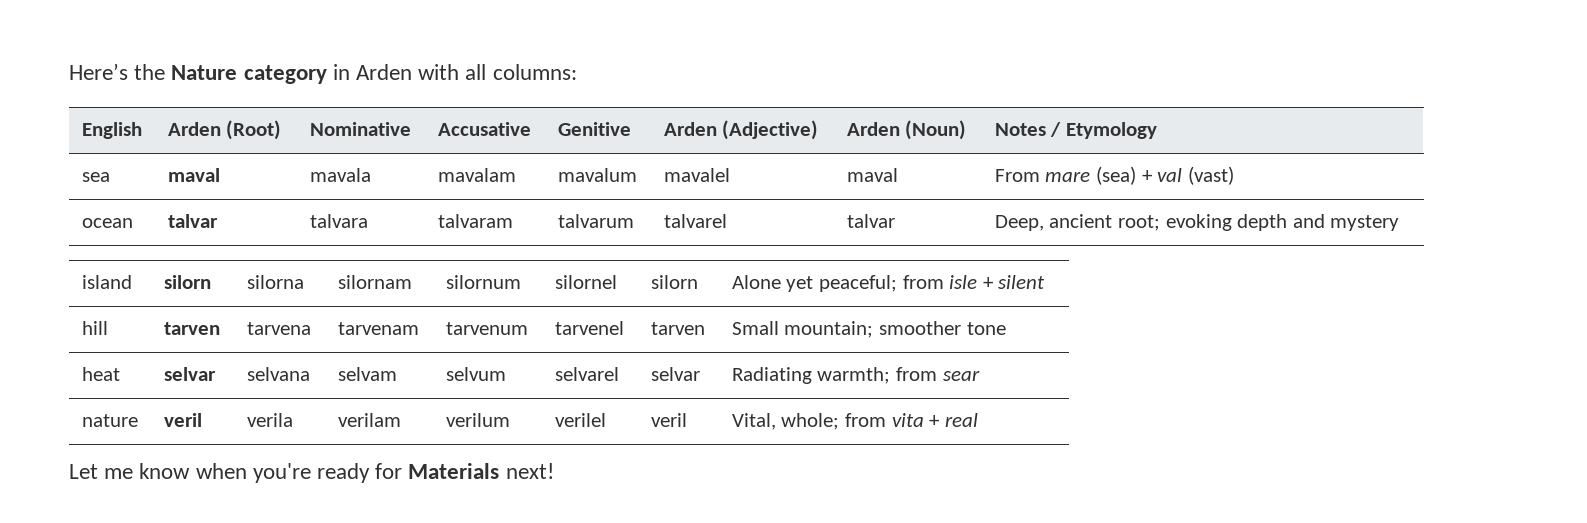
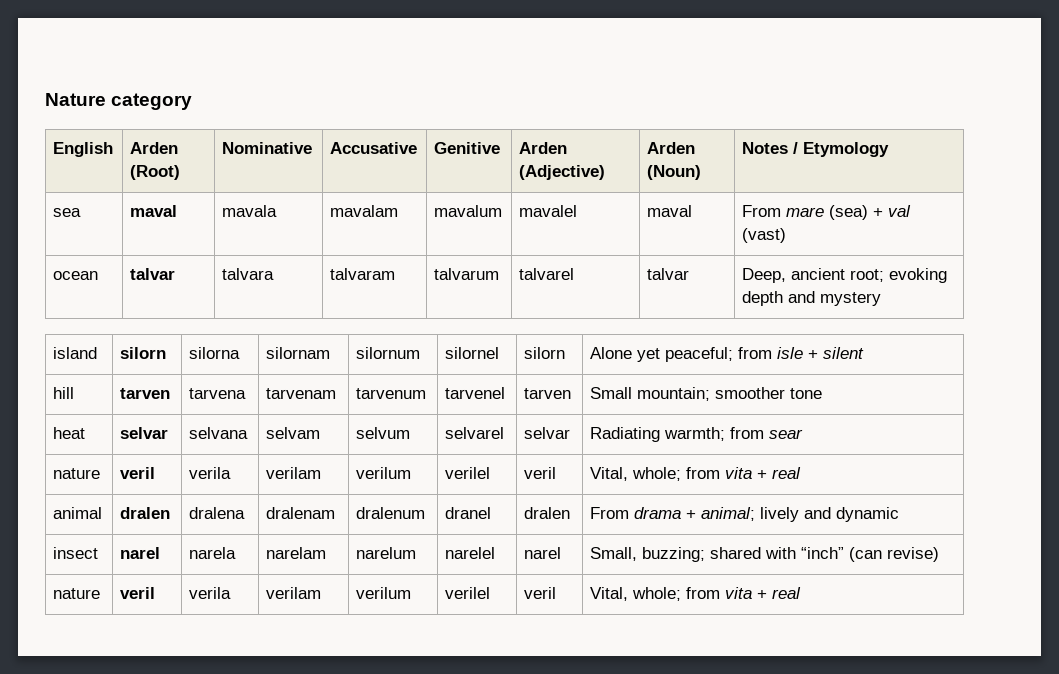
[69,63,166,80] Here’s the -> (45, 99) none
[332,64,577,80] in Arden with all columns: -> (193, 101) none
[69,463,554,483] // Let me know when you're ready for Materials next! -> [53,507,103,519] [120,507,171,519] [189,507,246,519] [266,507,336,519] [356,507,426,519] [445,507,492,519] [524,507,571,519] [590,507,900,522] [53,547,99,559] [120,547,161,559] [189,547,237,559] [266,547,327,559] [356,547,417,559] [445,547,496,559] [524,547,562,559] [590,547,940,562] [53,588,101,599] [120,587,156,599] [189,587,232,599] [266,587,322,599] [356,587,412,599] [445,587,491,599] [524,587,557,599] [590,587,802,601] // animal | dralen | dralena | dralenam | dralenum | dranel | dralen | From drama + animal; lively and dynamic // insect | narel | narela | narelam | narelum | narelel | narel | Small, buzzing; shared with “inch” (can revise) // nature | veril | verila | verilam | verilum | verilel | veril | Vital, whole; from vita + real

